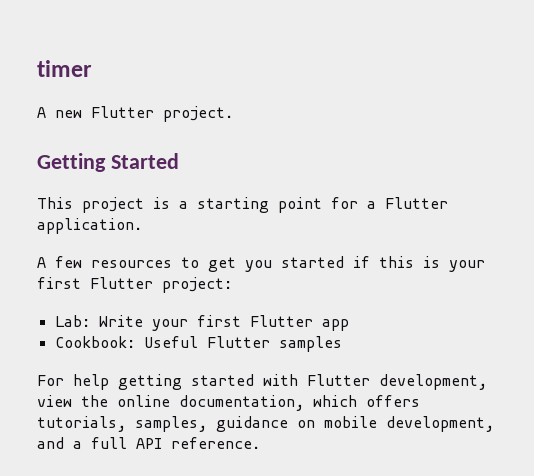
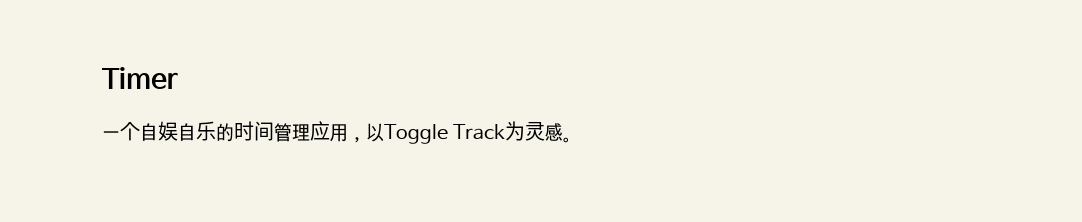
[37,60,92,77] [37,106,233,122] [37,153,179,172] [37,197,448,213] [37,218,142,234] [37,256,485,272] [37,277,232,293] [54,315,349,331] [54,336,342,352] [37,374,487,390] [37,395,420,411] [37,416,494,432] [37,437,260,449] timer // A new Flutter project. // Getting Started // This project is a starting point for a Flutter application. // A few resources to get you started if this is your first Flutter project: // Lab: Write your first Flutter app // Cookbook: Useful Flutter samples // For help getting started with Flutter development, view the online documentation, which offers tutorials, samples, guidance on mobile development, and a full API reference. -> [102,67,178,89] [102,121,573,144] Timer // 一个自娱自乐的时间管理应用，以Toggle Track为灵感。

